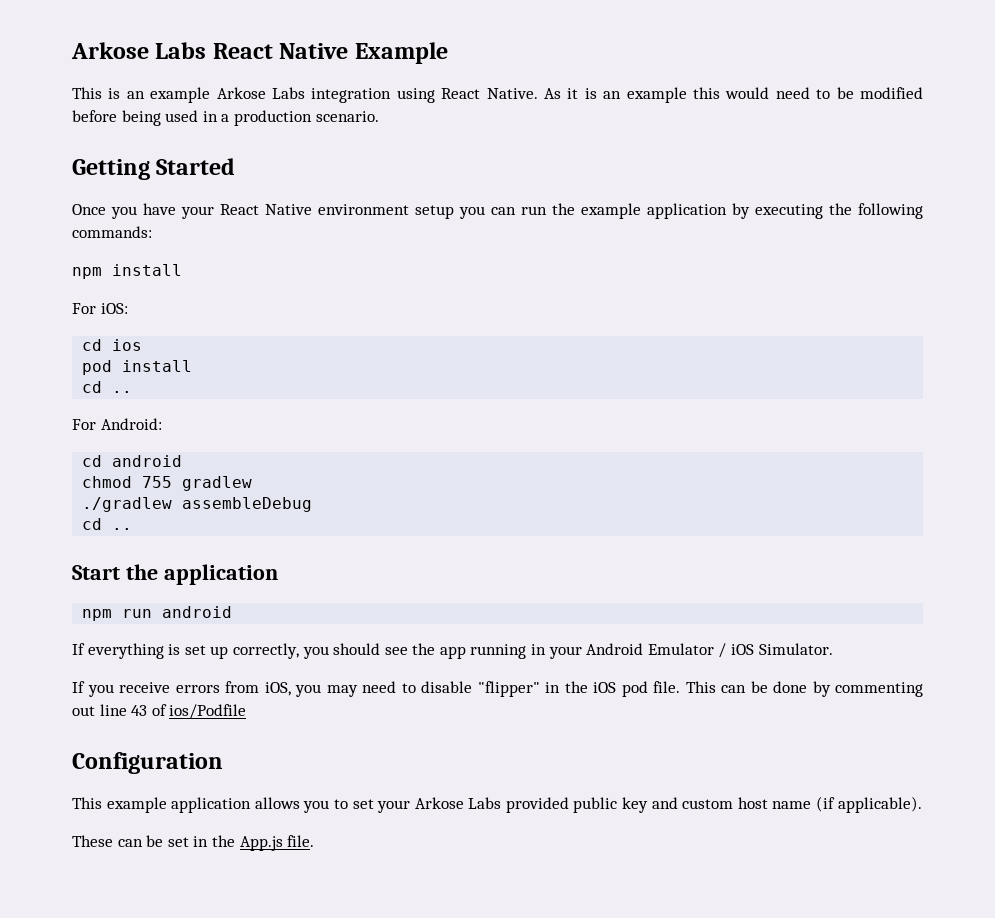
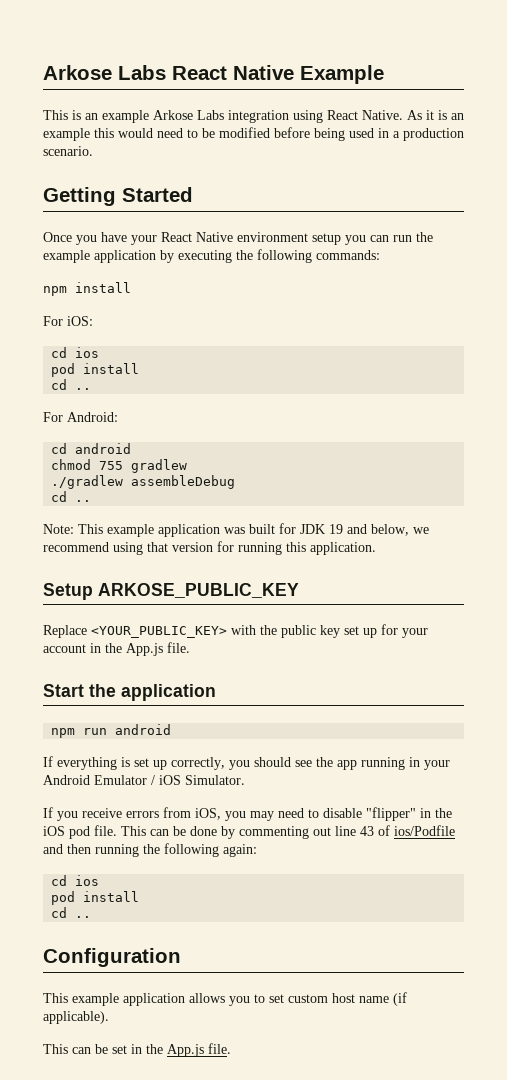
(133, 529) none -> [43,523,429,537] [43,541,376,555] [43,583,299,600] [43,624,428,638] [43,642,190,656] // Note: This example application was built for JDK 19 and below, we recommend using that version for running this application. // Setup ARKOSE_PUBLIC_KEY // Replace <YOUR_PUBLIC_KEY> with the public key set up for your account in the App.js file.
(247, 711) none -> [43,843,257,857] [51,875,100,886] [51,891,140,905] [51,907,92,918] and then running the following again: // cd ios // pod install // cd ..
[377,797,678,813] your Arkose Labs provided public key and -> (284, 998) none
[72,835,113,847] These -> [43,1044,68,1054] This

